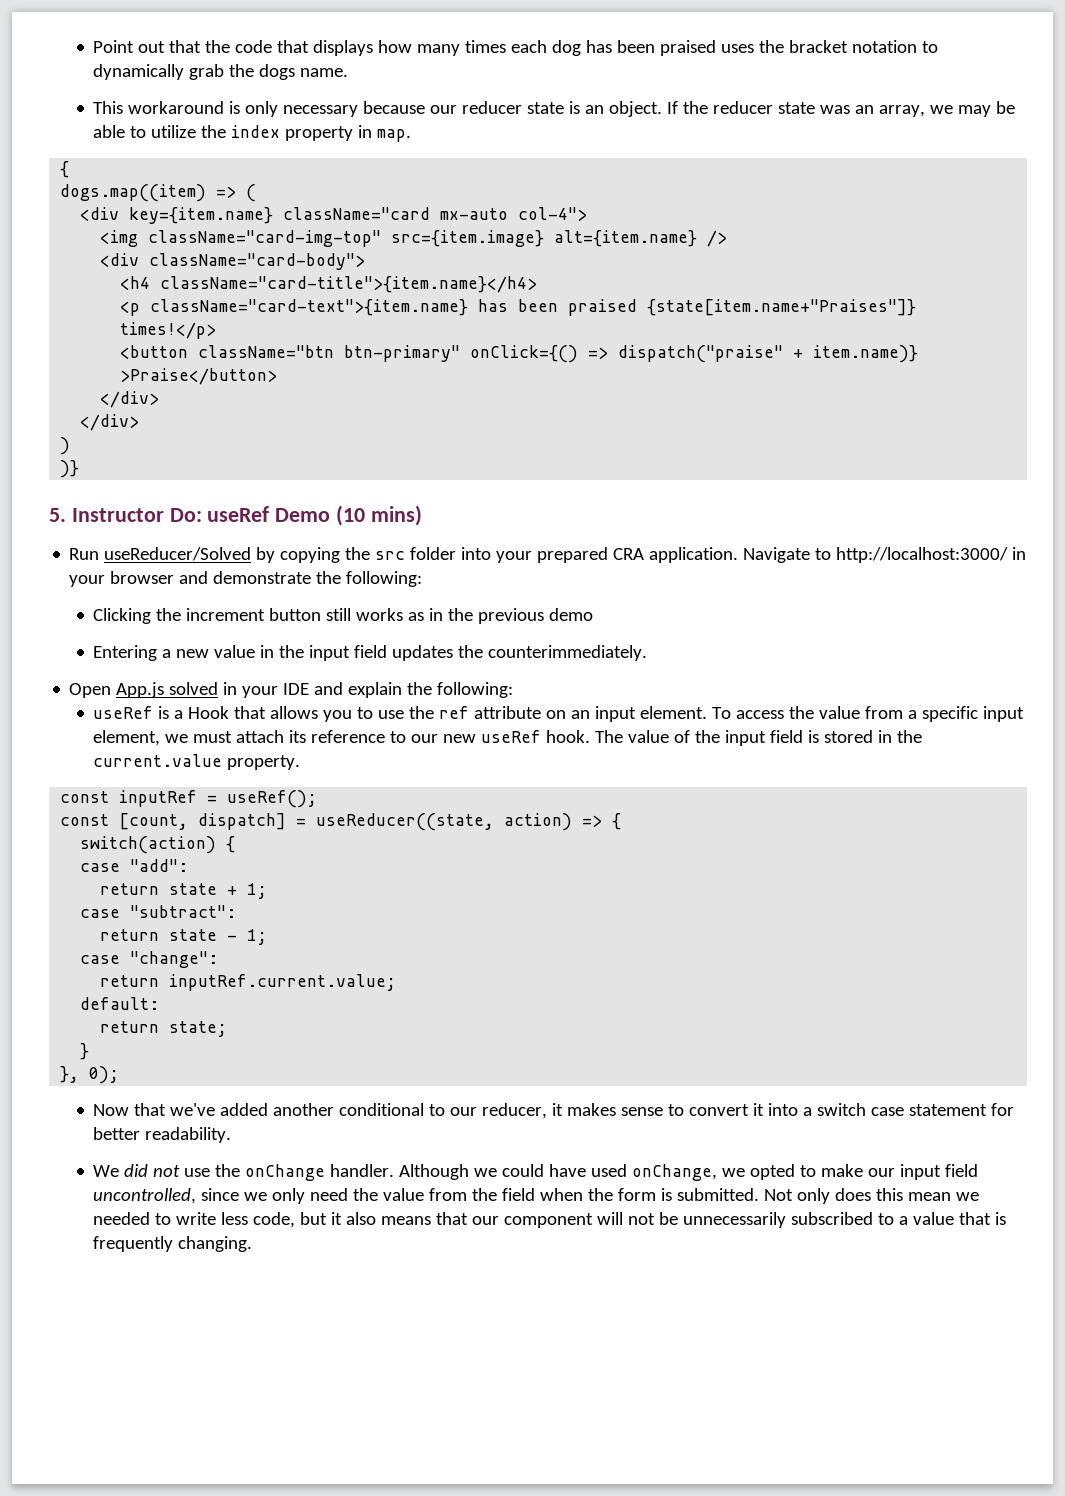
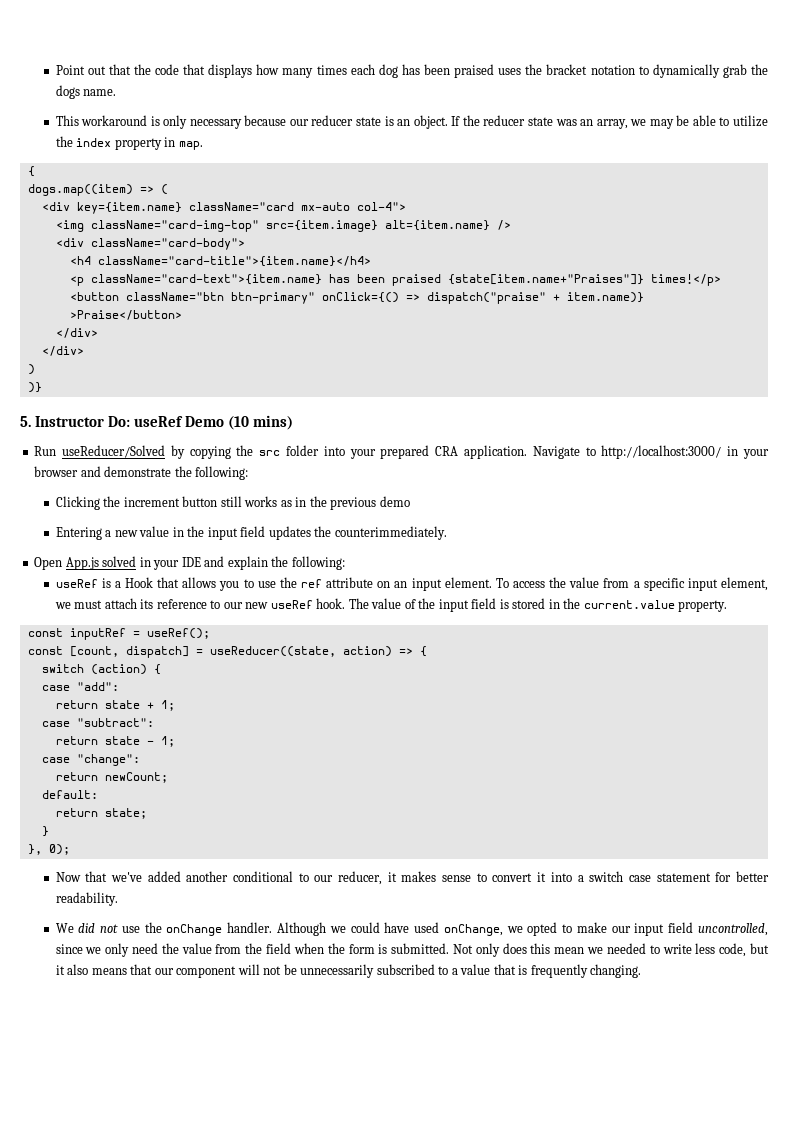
[80,836,217,854] switch(action) -> [41,664,147,675] switch (action)
[169,974,397,991] inputRef.current.value; -> [104,772,168,783] newCount;

